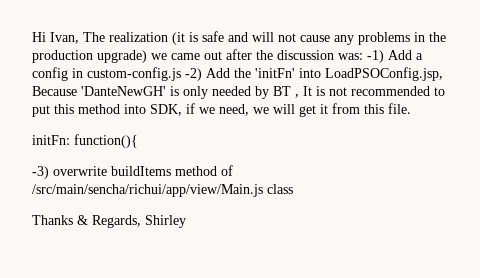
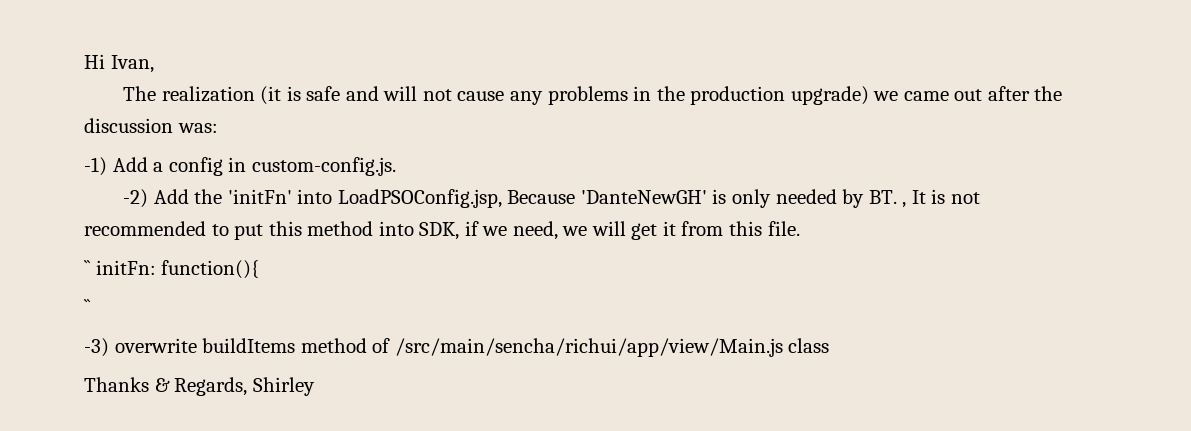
(79, 38) none -> (154, 64) //
(363, 56) none -> (218, 128) //
[87,67,181,81] custom-config.js -> [251,157,396,176] custom-config.js. //
[273,86,291,96] BT -> [868,190,897,204] BT.
(411, 108) none -> [84,260,91,275] ``
(138, 141) none -> [84,299,91,314] // ``

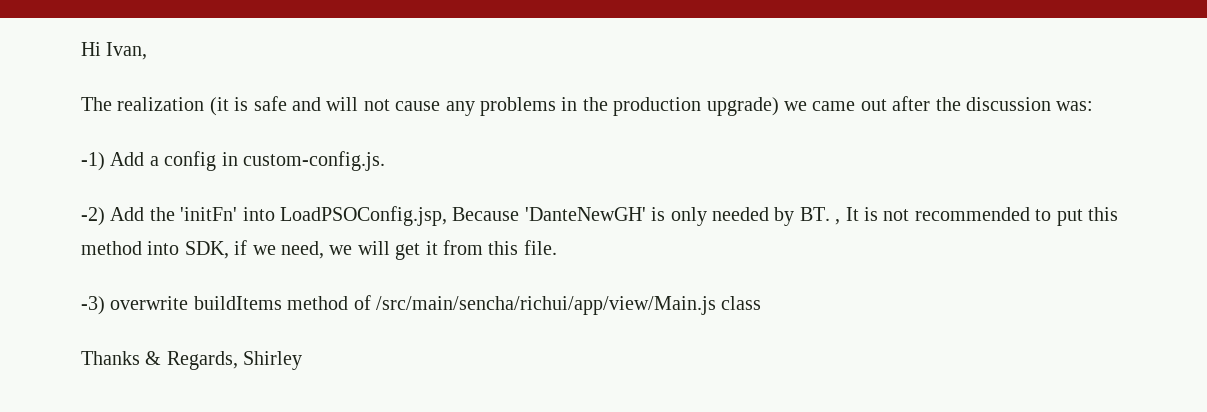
[84,260,260,279] [84,299,91,314] // `` initFn: function(){ // `` -> (557, 247) none

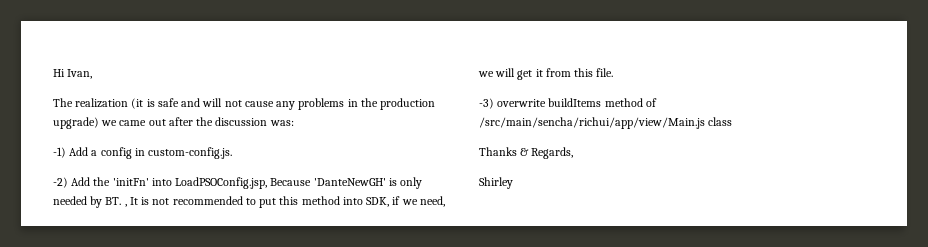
(238, 360) none -> (574, 153) //

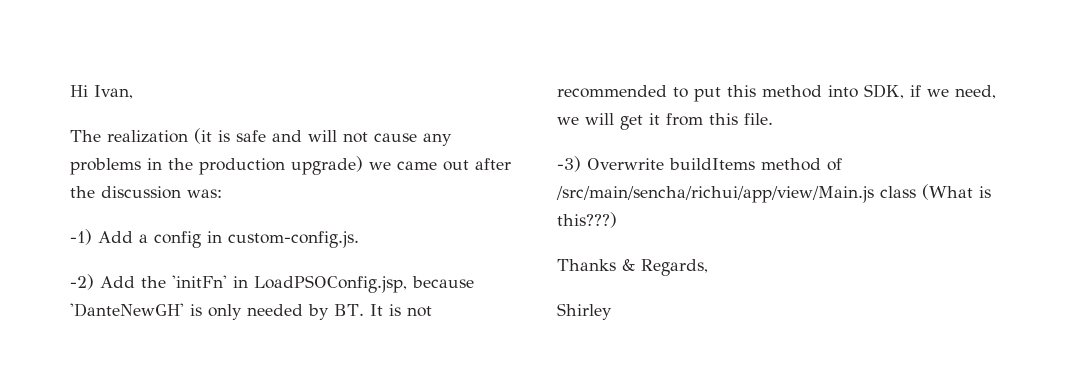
[151,177,312,189] into LoadPSOConfig.jsp, Because -> [233,275,474,293] in LoadPSOConfig.jsp, because
[124,204,127,207] , -> (364, 310) none
[497,99,547,107] overwrite -> [587,158,664,170] Overwrite
(733, 121) none -> [922,184,991,200] [557,212,617,228] (What is this???)

